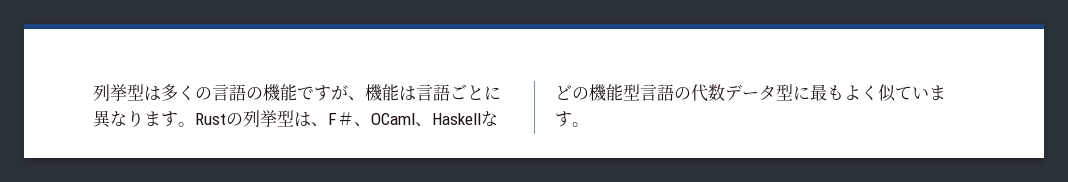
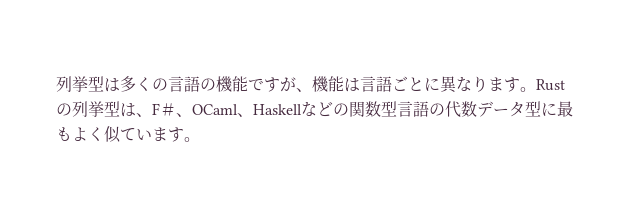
[589,84,623,101] 機能 -> [349,101,381,117] 関数

